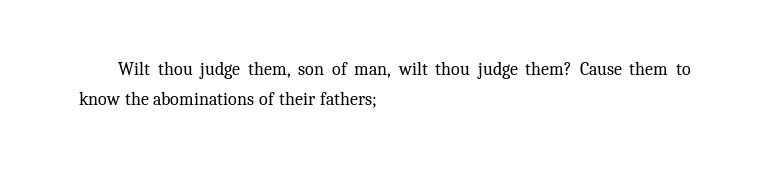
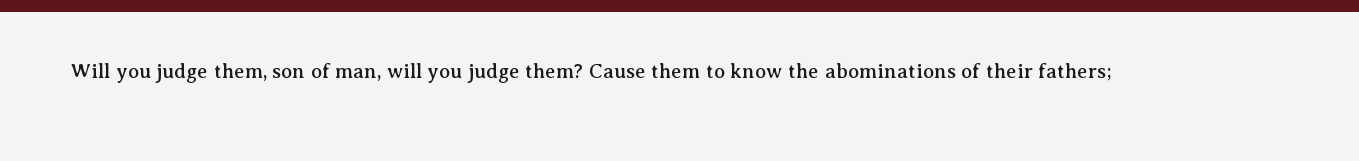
[118,61,193,75] Wilt thou -> [71,63,151,83] Will you
[397,61,471,75] wilt thou -> [386,63,463,83] will you

